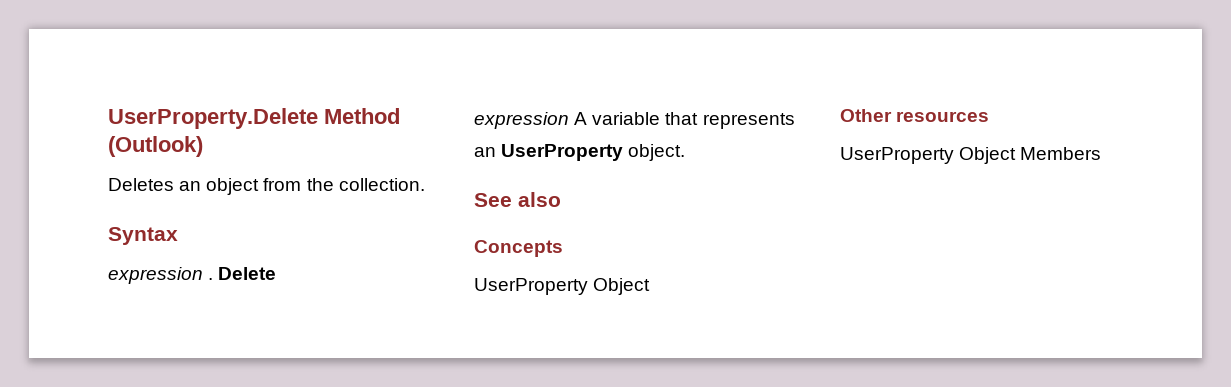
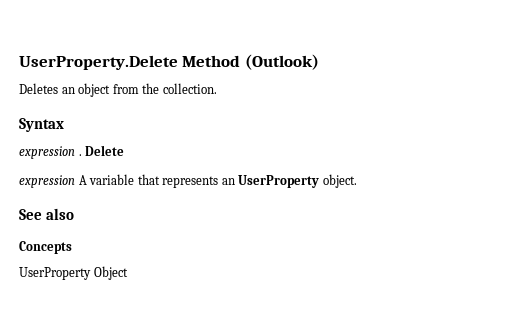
[840,109,990,122] [840,147,1102,164] // Other resources // UserProperty Object Members -> (128, 273) none

